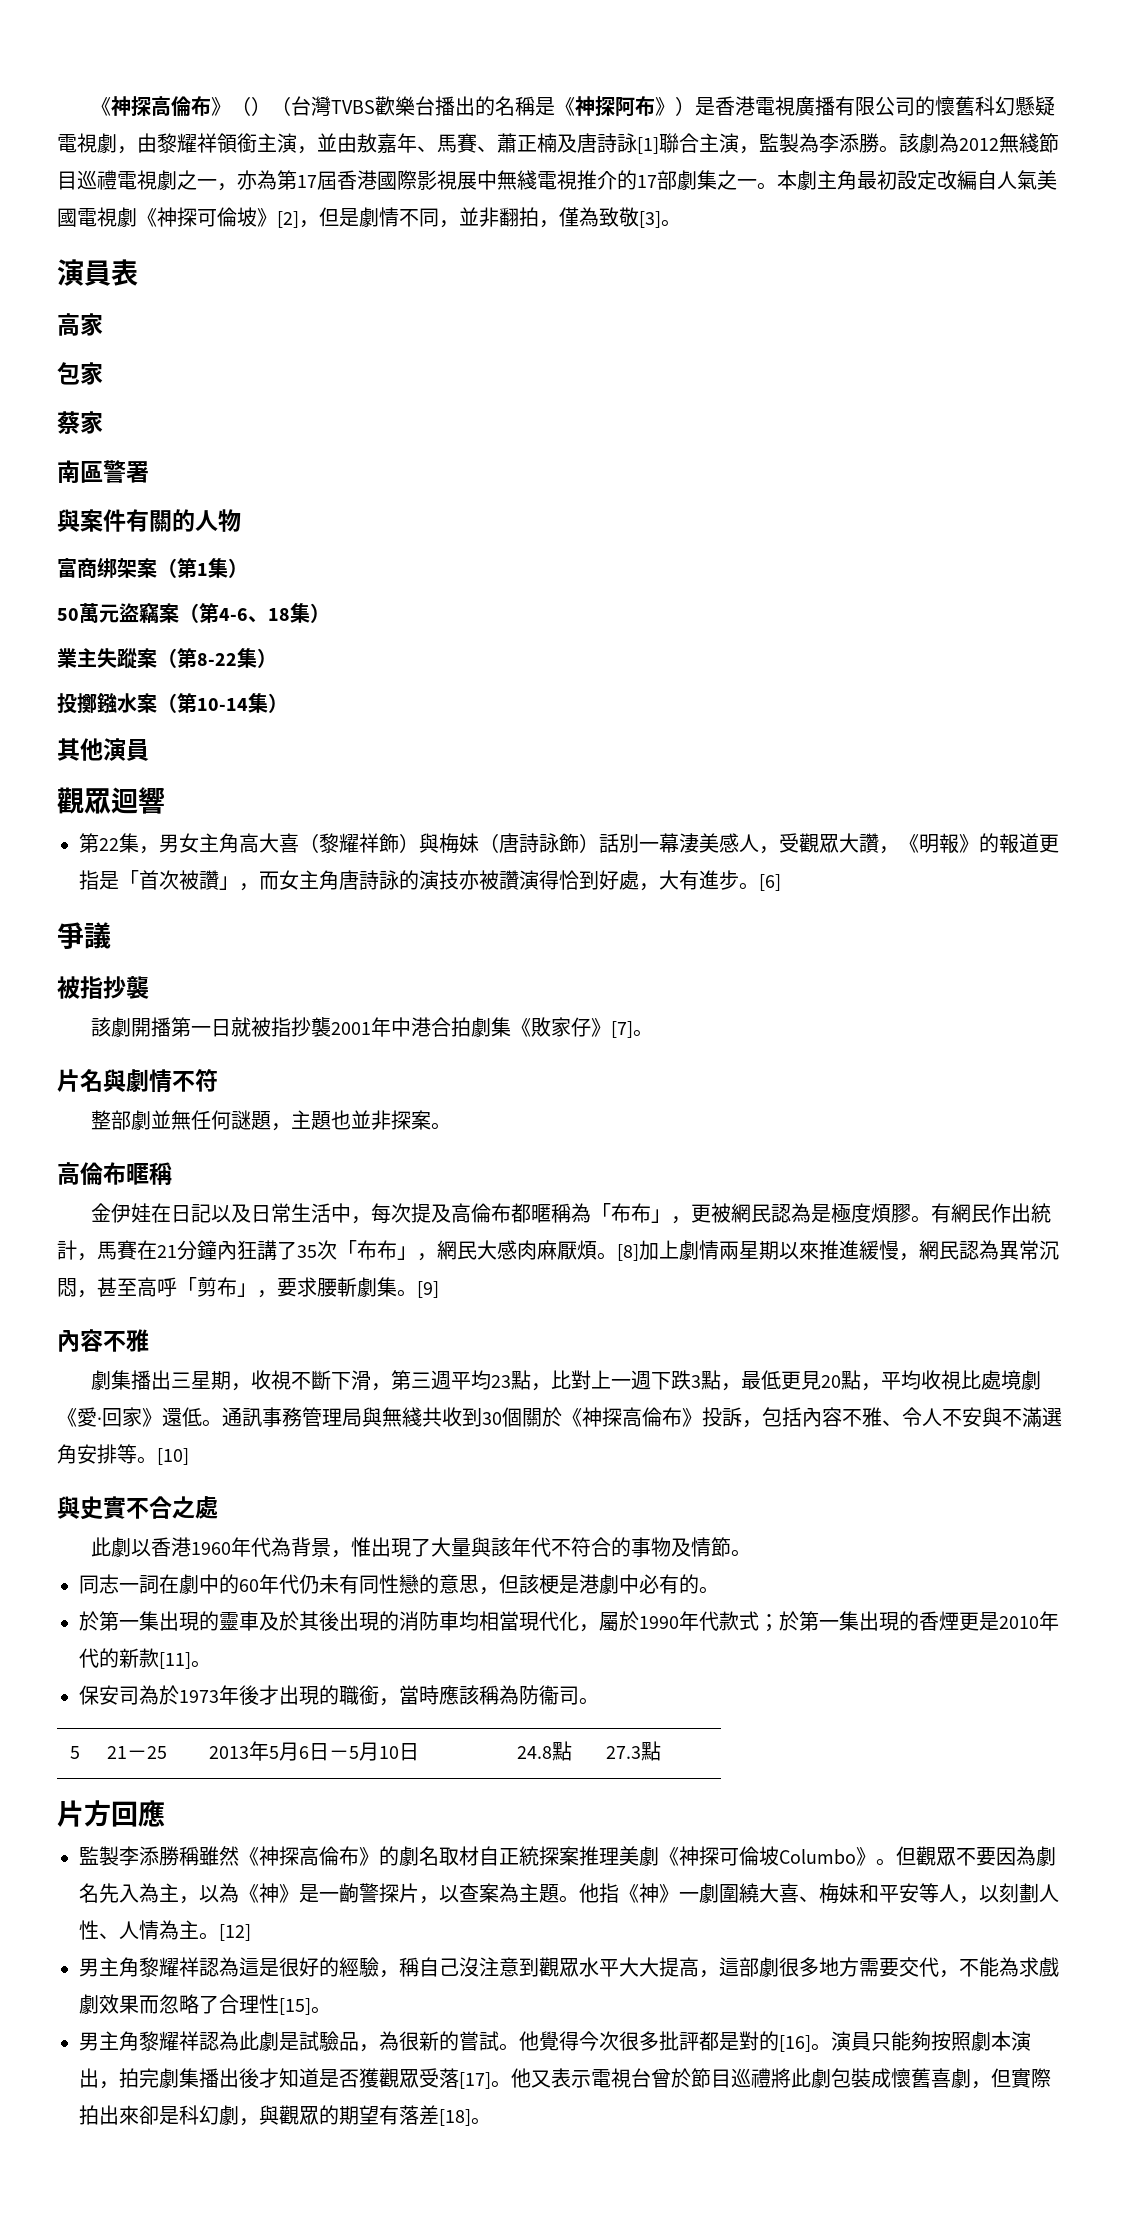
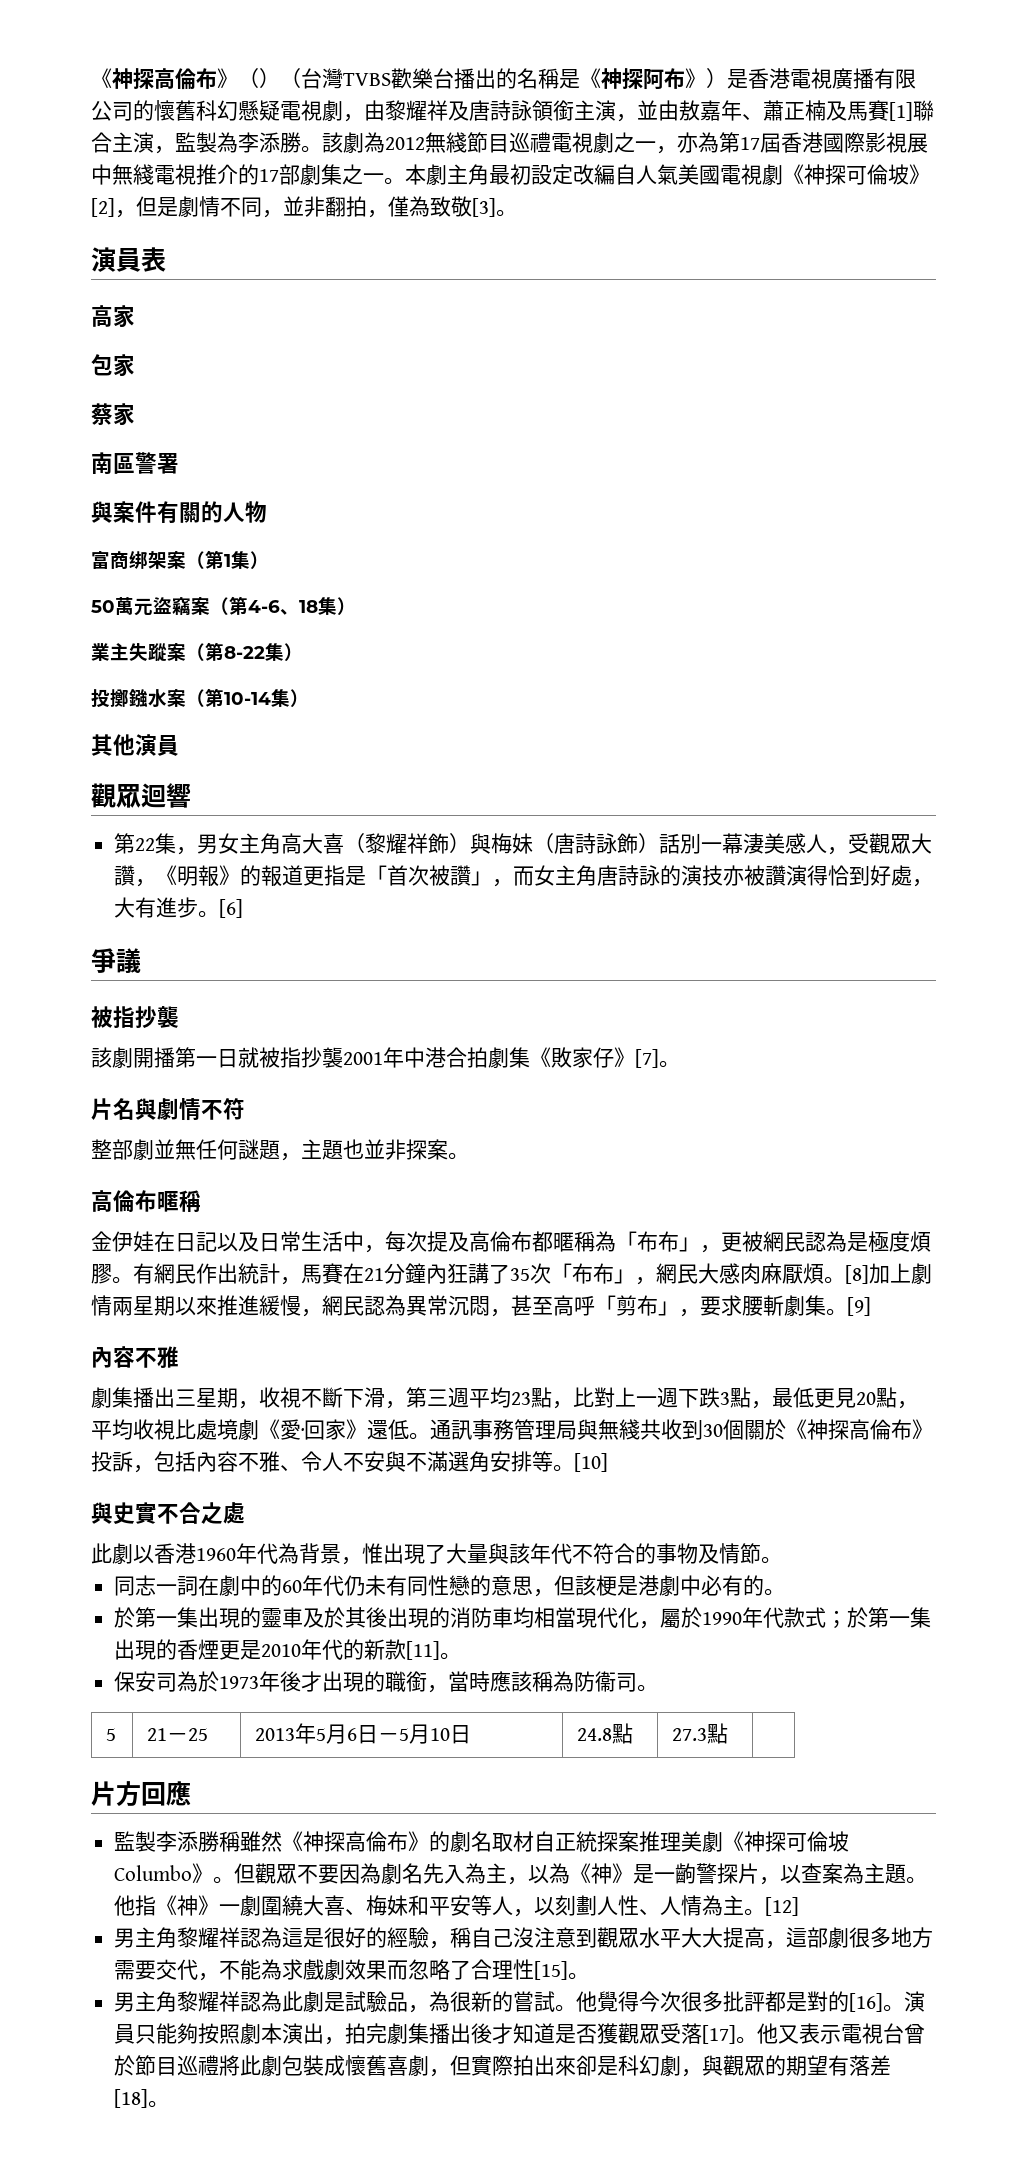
(217, 143) none -> [448,100,532,121] 及唐詩詠
[437,133,497,153] 馬賽、 -> (763, 117) none
[577,133,637,153] 唐詩詠 -> [847,100,889,121] 馬賽

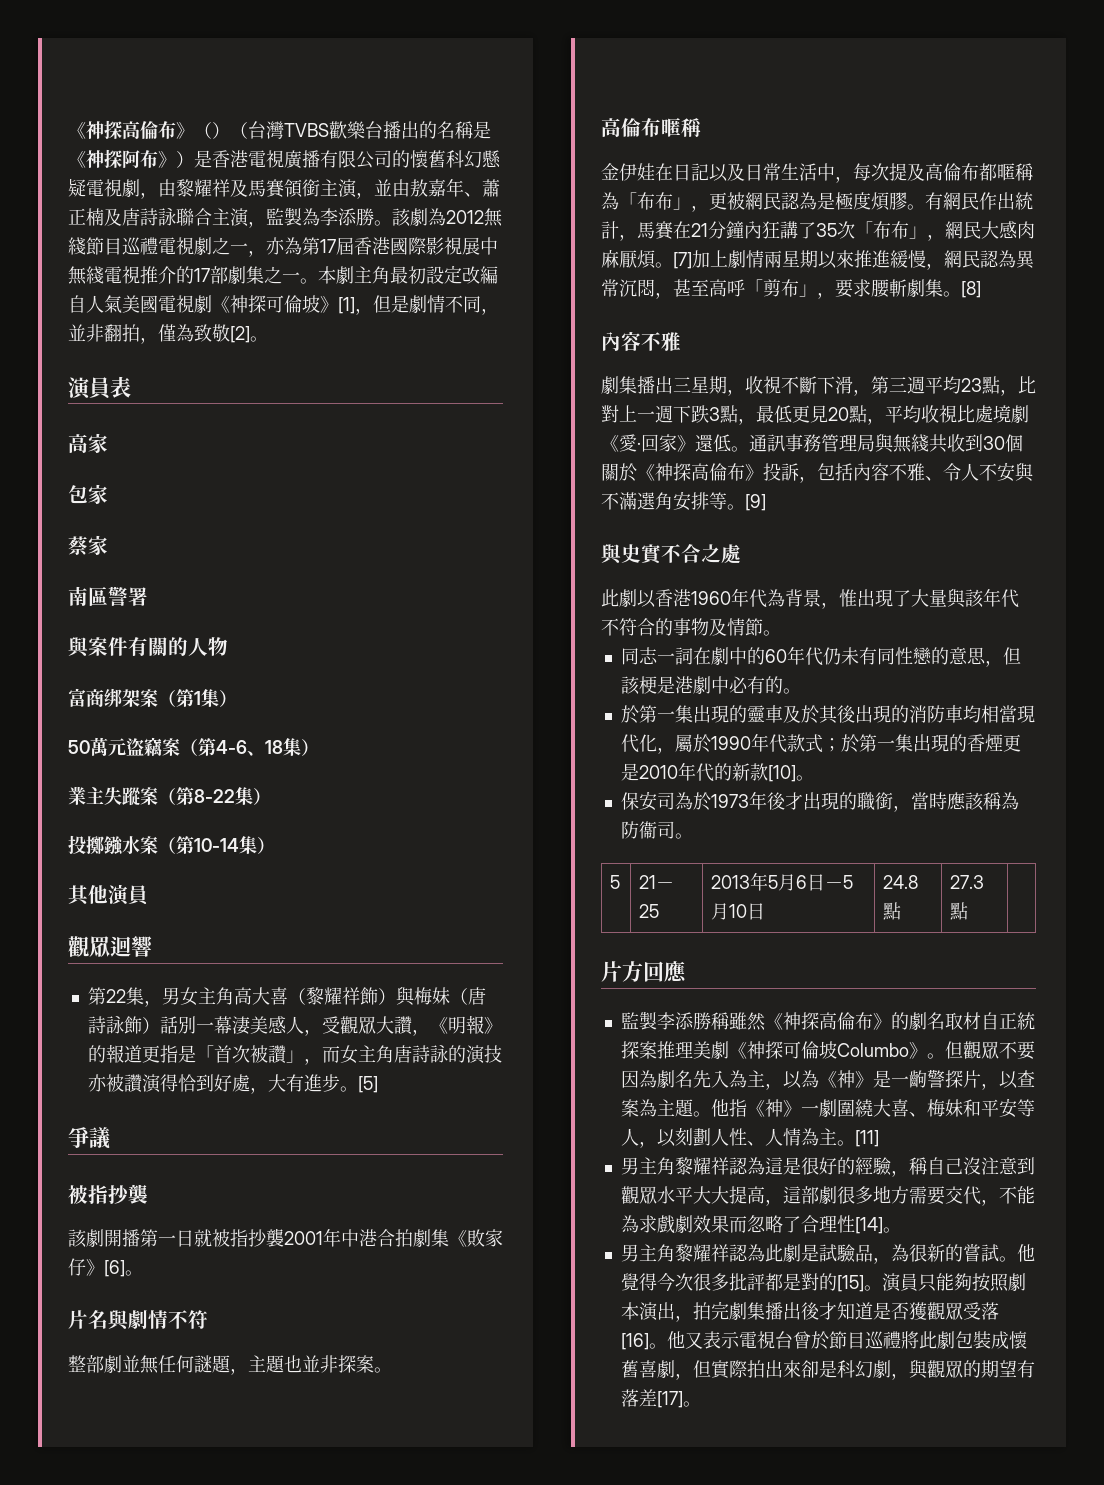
[469,100,532,121] 唐詩詠 -> [248,179,285,198] 馬賽
[847,100,913,121] 馬賽[1] -> [122,208,176,226] 唐詩詠
[91,198,115,217] [2] -> [338,297,355,314] [1]
[472,198,496,217] [3] -> [230,326,250,343] [2]
[219,899,244,918] [6] -> [357,1076,378,1093] [5]
[635,1049,659,1068] [7] -> [104,1260,125,1277] [6]
[845,1265,869,1284] [8] -> [673,252,692,269] [7]
[847,1297,871,1316] [9] -> [961,281,981,298] [8]
[574,1453,608,1472] [10] -> [745,494,766,511] [9]
[406,1641,441,1660] [11] -> [767,765,796,782] [10]
[765,1897,800,1916] [12] -> [854,1130,879,1147] [11]
[534,1961,569,1980] [15] -> [854,1217,883,1234] [14]
[849,1993,884,2012] [16] -> [836,1275,864,1292] [15]
[702,2025,737,2044] [17] -> [620,1333,649,1350] [16]
[114,2089,149,2108] [18] -> [656,1391,683,1408] [17]

